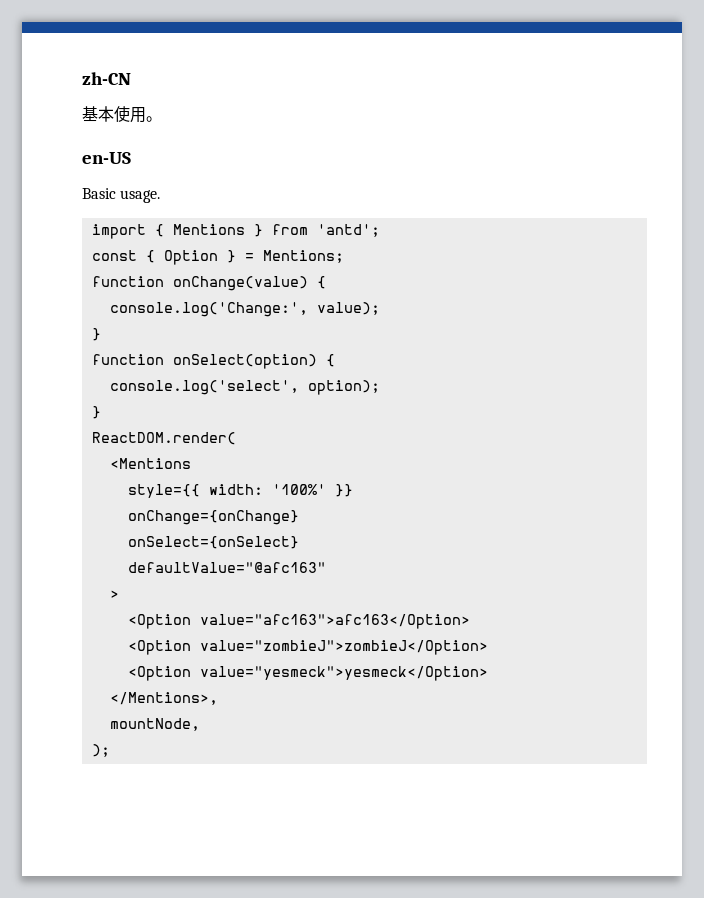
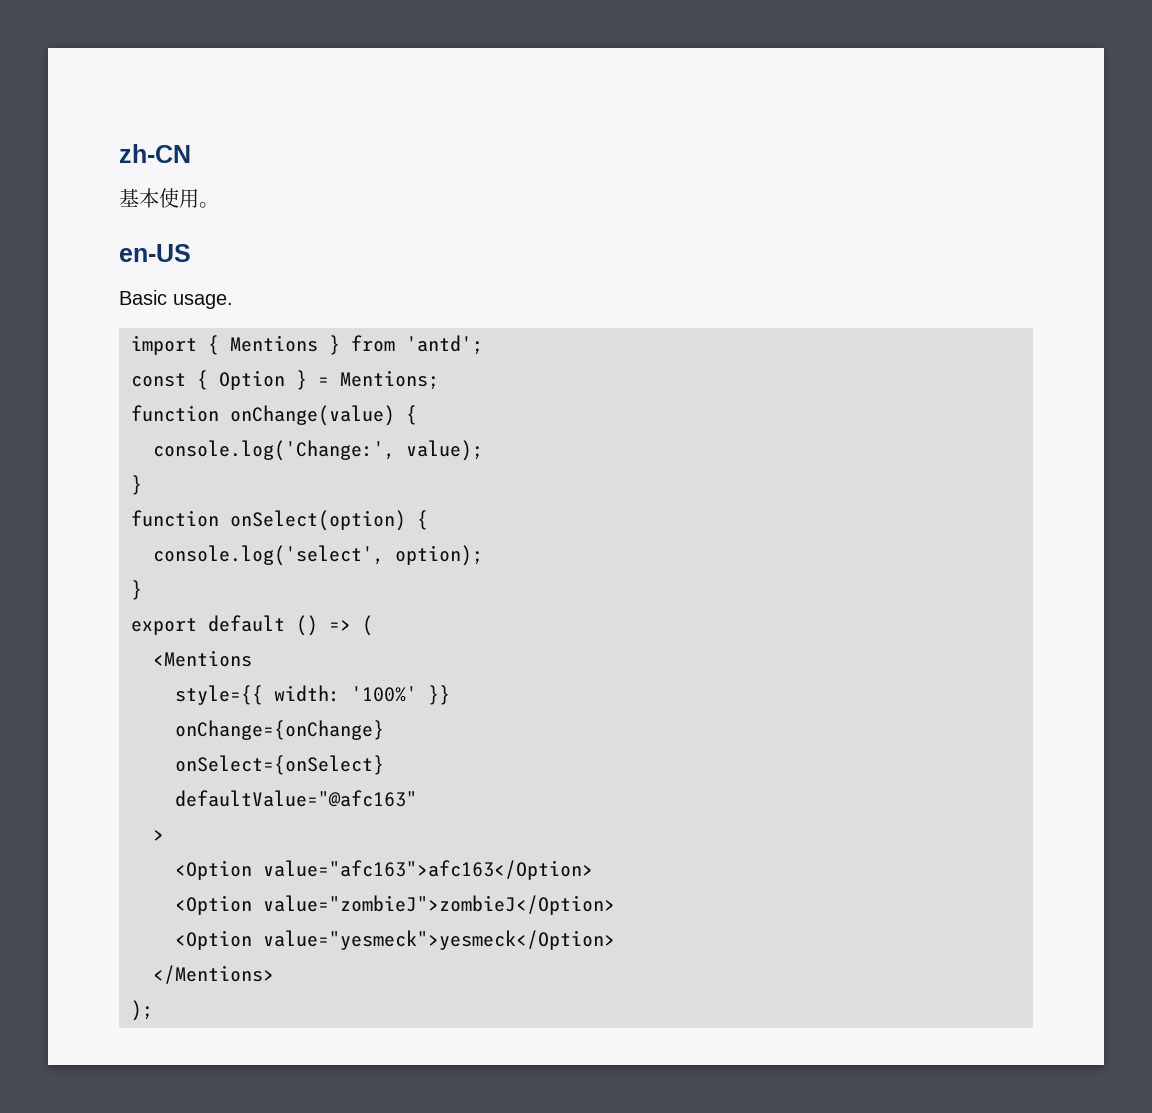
[91,432,236,445] ReactDOM.render( -> [131,615,373,636] export default () => (
[109,692,218,705] [109,718,200,731] </Mentions>, // mountNode, -> [153,965,274,984] </Mentions>

